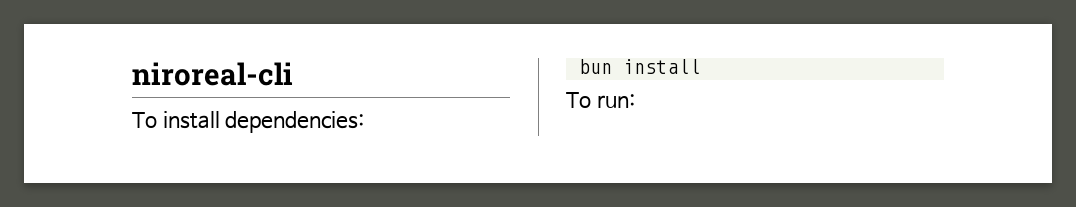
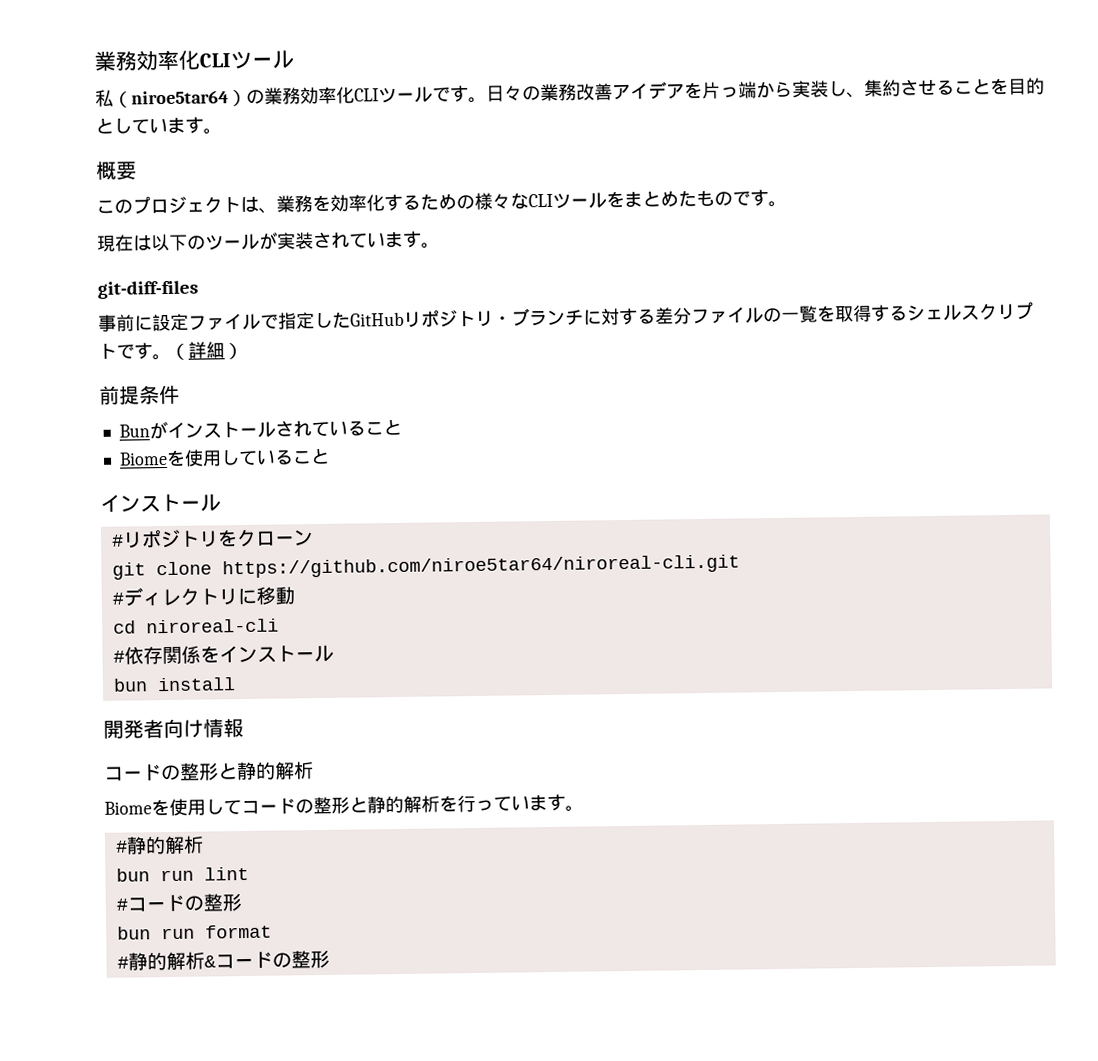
[132,62,293,86] [132,111,365,133] [578,59,700,74] [566,92,635,108] niroreal-cli // To install dependencies: // bun install // To run: -> [94,49,294,71] [95,77,1045,108] [95,116,222,135] [96,160,137,180] [96,189,787,215] [97,230,440,252] [97,280,198,299] [98,301,1034,332] [98,341,243,361] [99,384,180,405] [118,418,402,440] [118,447,330,467] [100,493,221,513] [111,528,314,549] [111,554,740,580] [111,586,295,607] [112,618,279,634] [112,644,334,665] [112,677,236,692] [103,718,244,739] [104,761,314,782] [104,793,584,816] [115,835,204,855] [115,866,249,882] [115,893,242,913] [116,924,272,940] [116,949,330,971] 業務効率化CLIツール // 私（niroe5tar64）の業務効率化CLIツールです。日々の業務改善アイデアを片っ端から実装し、集約させることを目的としています。 // 概要 // このプロジェクトは、業務を効率化するための様々なCLIツールをまとめたものです。 // 現在は以下のツールが実装されています。 // git-diff-files // 事前に設定ファイルで指定したGitHubリポジトリ・ブランチに対する差分ファイルの一覧を取得するシェルスクリプトです。（詳細） // 前提条件 // Bunがインストールされていること // Biomeを使用していること // インストール // #リポジトリをクローン // git clone https://github.com/niroe5tar64/niroreal-cli.git // #ディレクトリに移動 // cd niroreal-cli // #依存関係をインストール // bun install // 開発者向け情報 // コードの整形と静的解析 // Biomeを使用してコードの整形と静的解析を行っています。 // #静的解析 // bun run lint // #コードの整形 // bun run format // #静的解析&コードの整形

